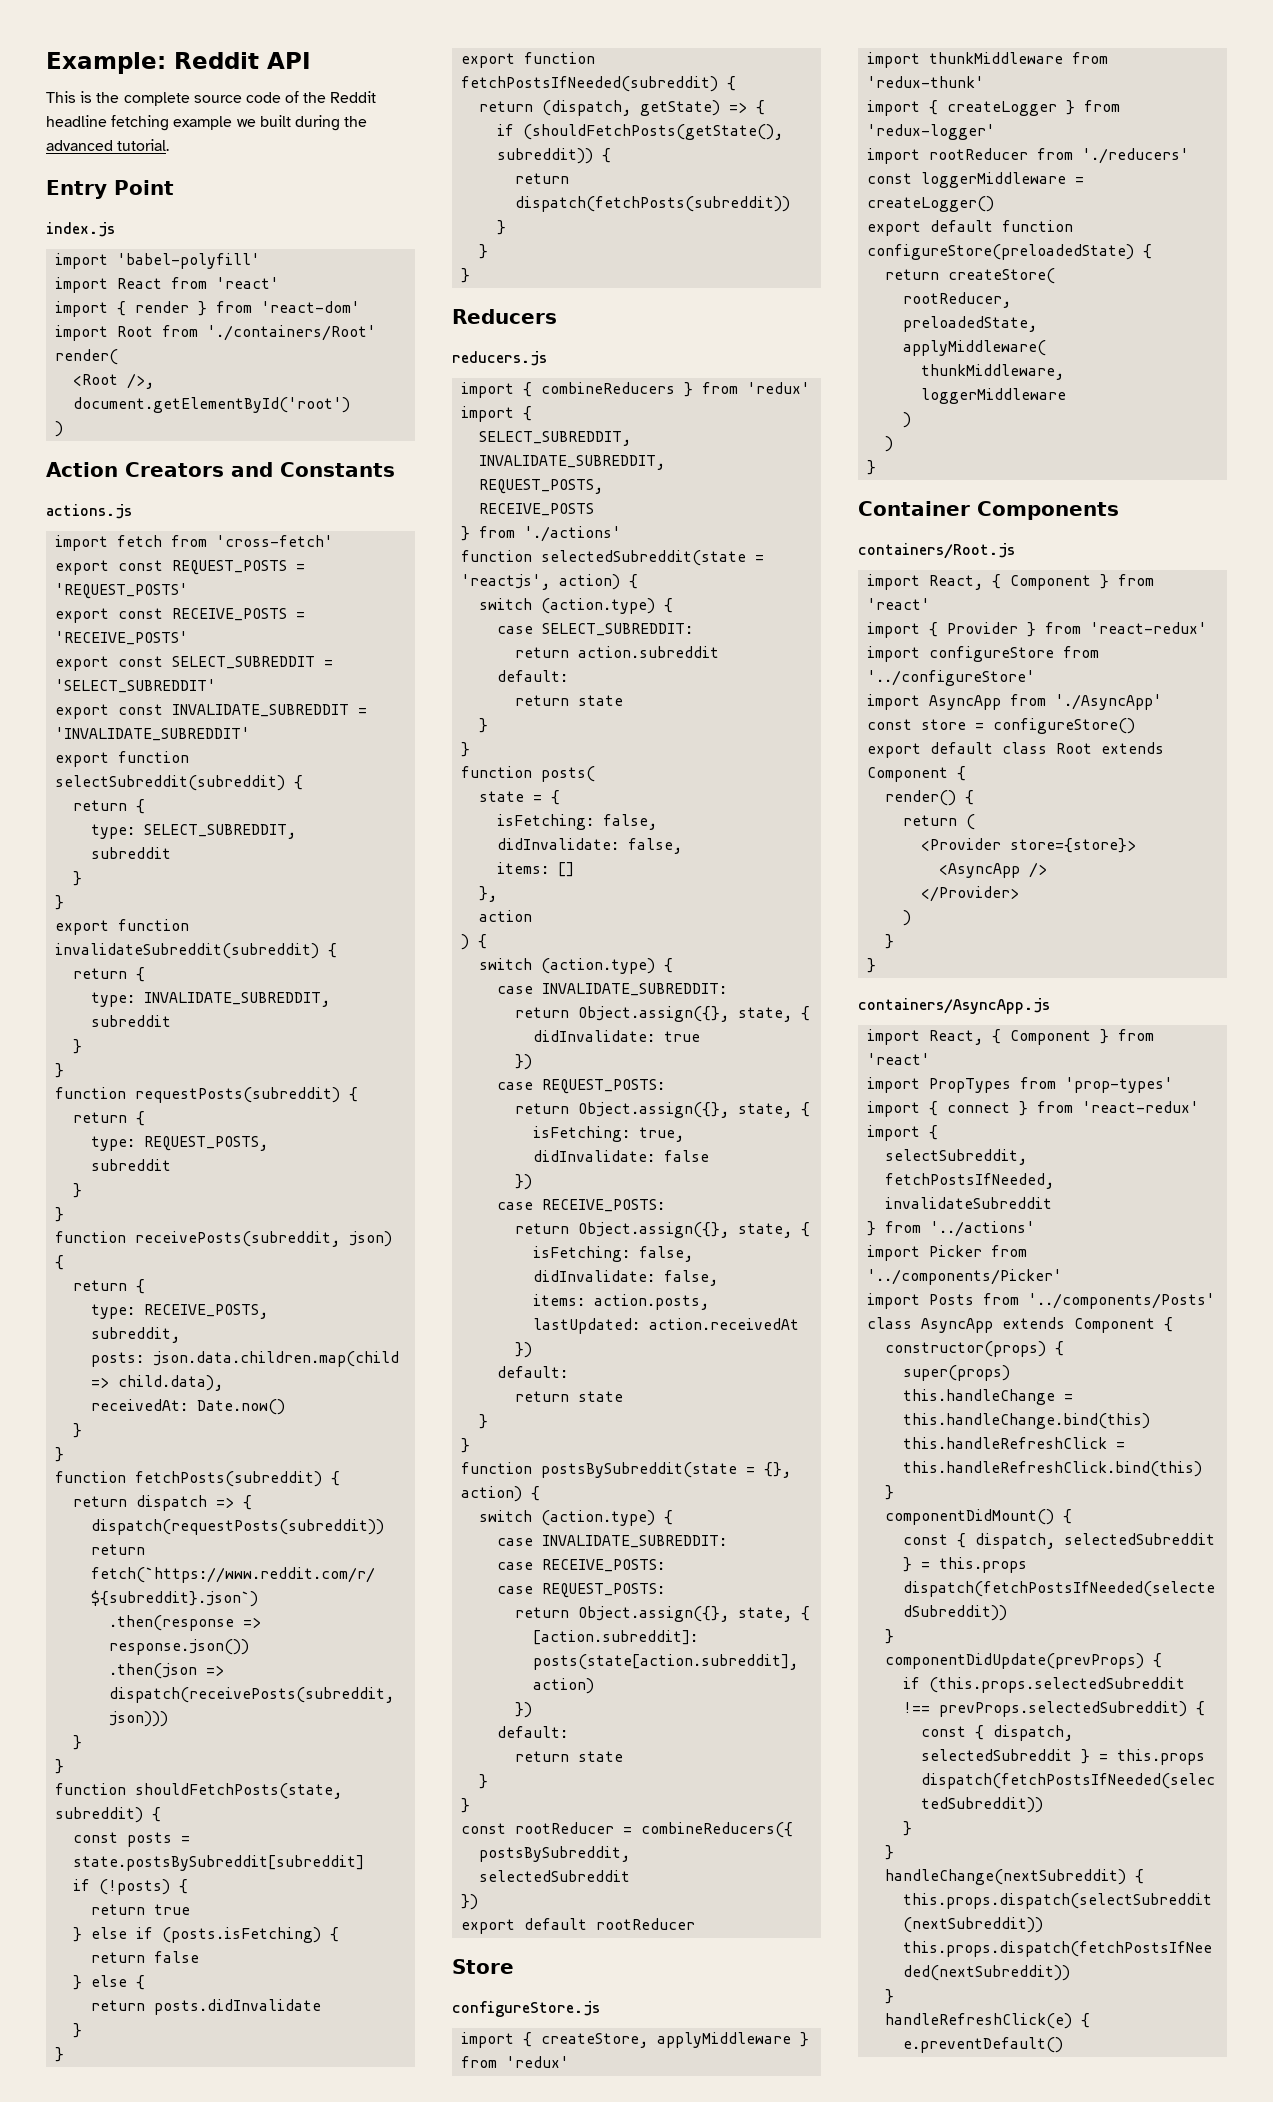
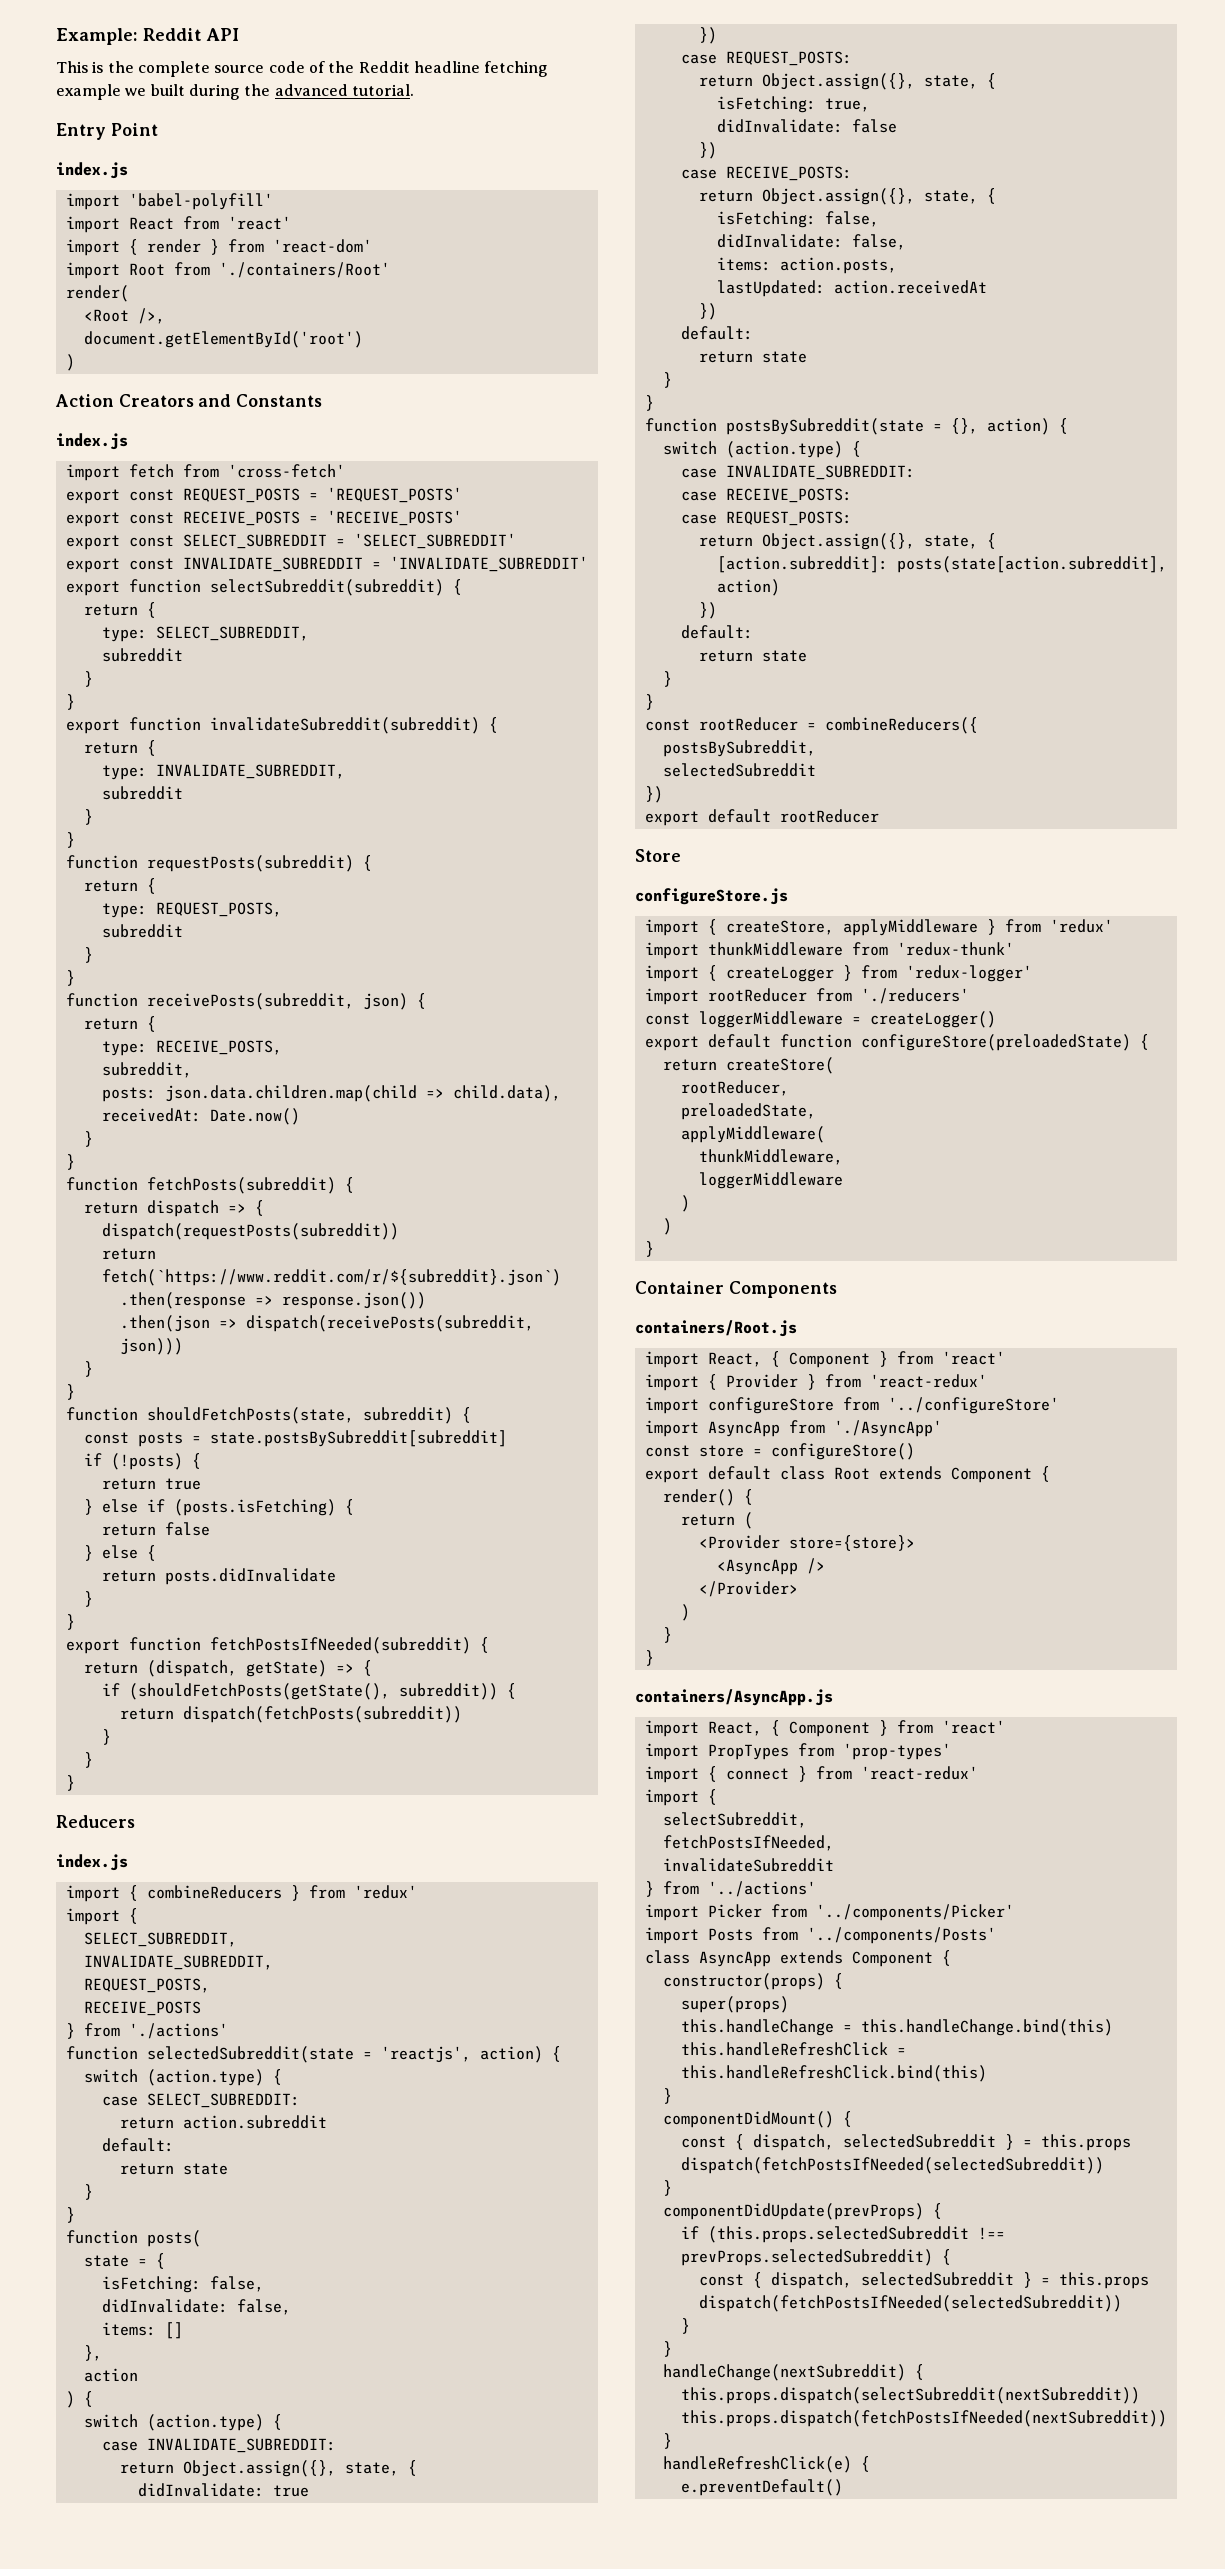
[46,504,132,519] actions.js -> [56,433,128,450] index.js
[452,351,547,366] reducers.js -> [56,1854,128,1871] index.js

